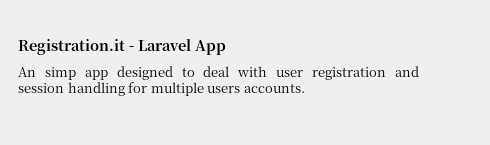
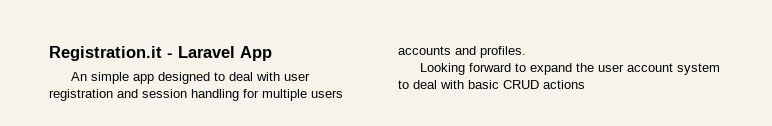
[44,67,76,80] simp -> [90,72,129,84] simple
[243,83,305,93] accounts. -> [398,46,526,58] [419,63,720,75] [398,80,585,89] accounts and profiles. // Looking forward to expand the user account system to deal with basic CRUD actions

